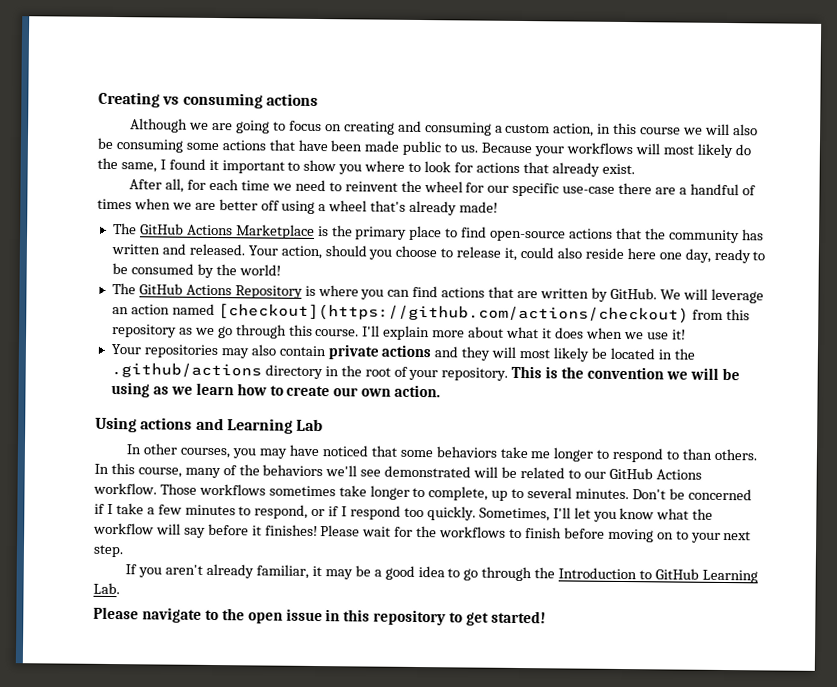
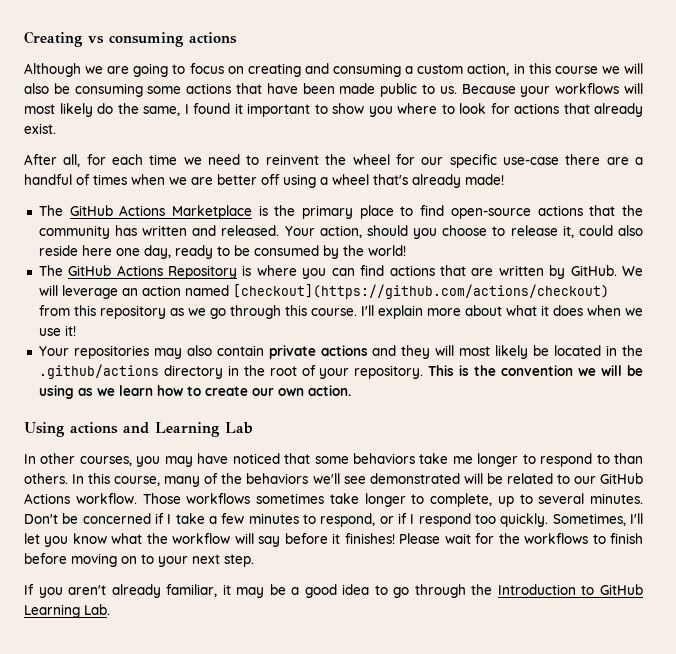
[93,606,547,626] // Please navigate to the open issue in this repository to get started! -> (110, 609) none

